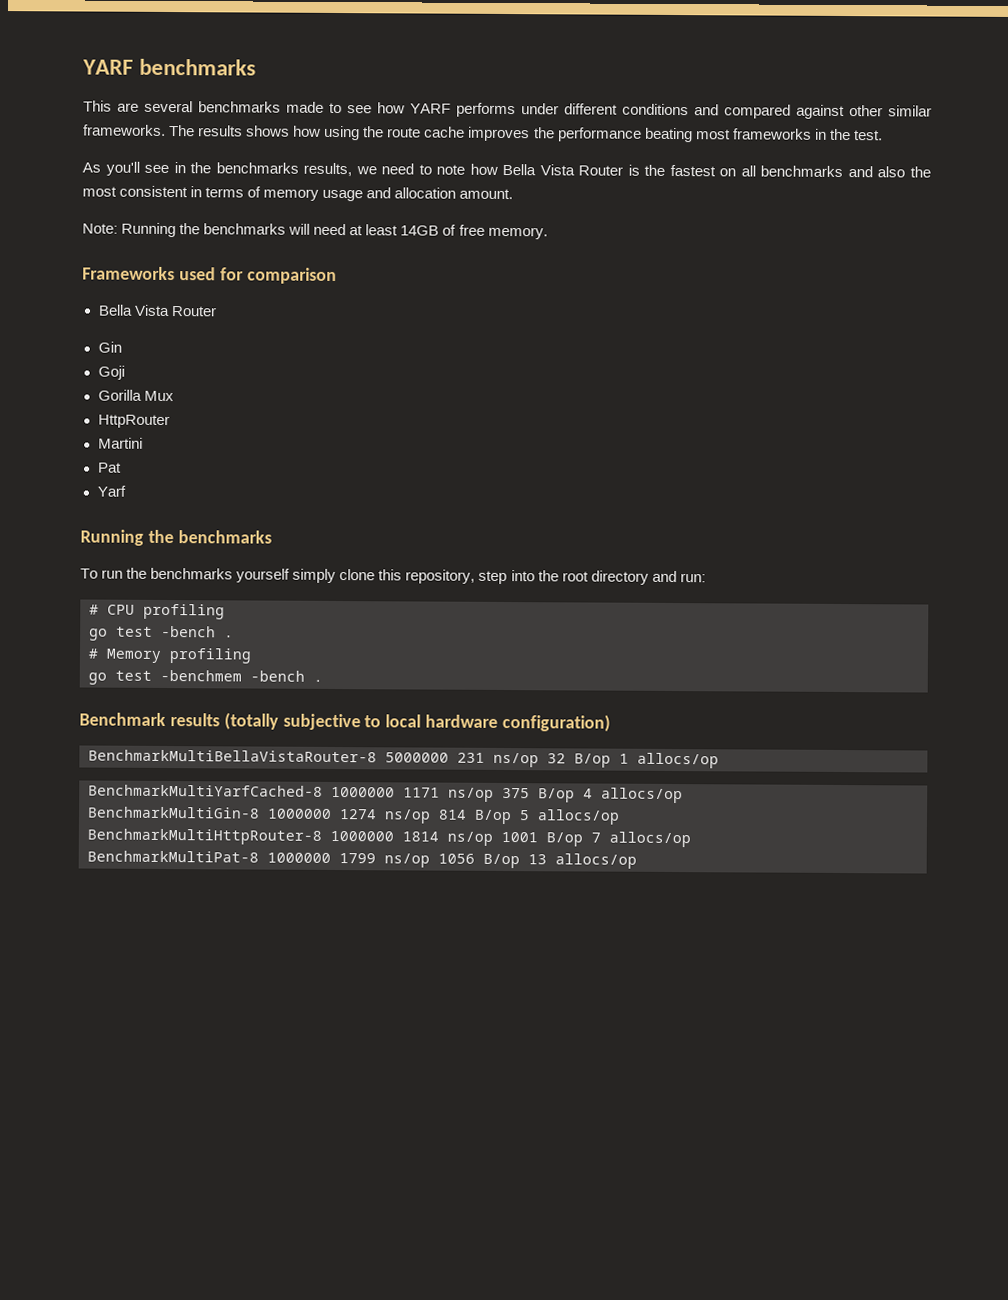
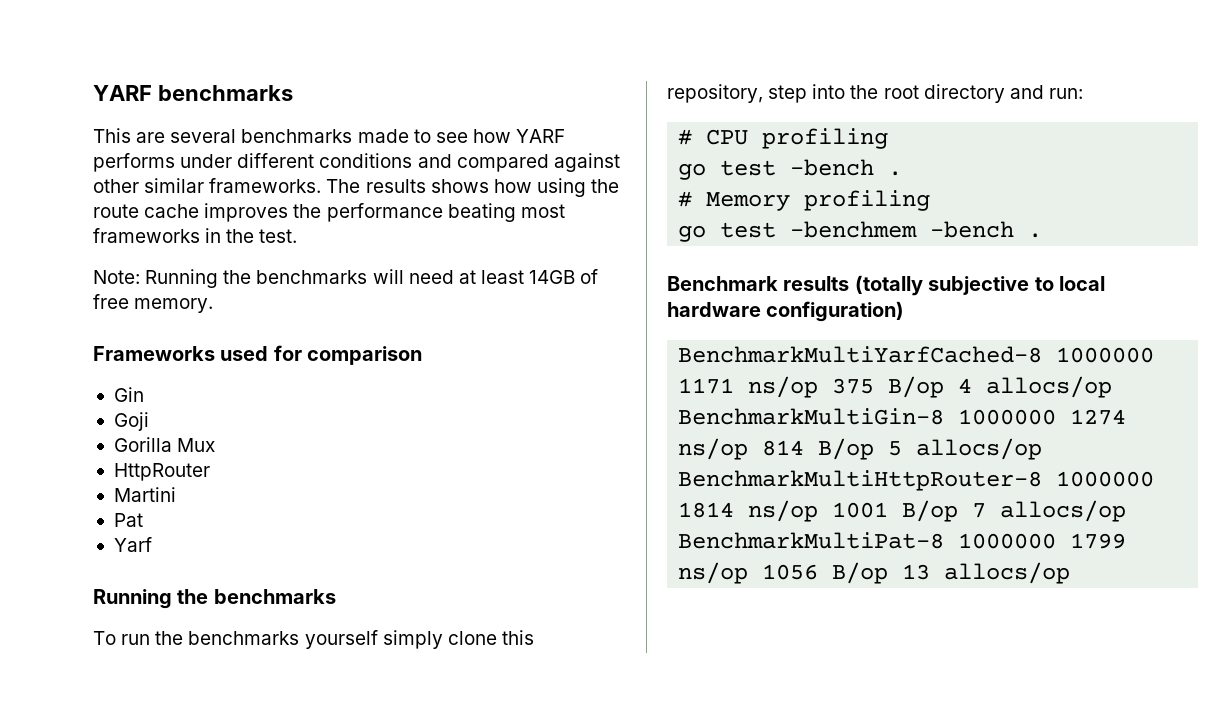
[82,161,931,178] [82,185,514,202] // As you'll see in the benchmarks results, we need to note how Bella Vista Router is the fastest on all benchmarks and also the most consistent in terms of memory usage and allocation amount. -> (298, 236) none
[97,304,217,317] // Bella Vista Router -> (423, 355) none
[88,749,719,769] // BenchmarkMultiBellaVistaRouter-8 5000000 231 ns/op 32 B/op 1 allocs/op -> (905, 311) none

